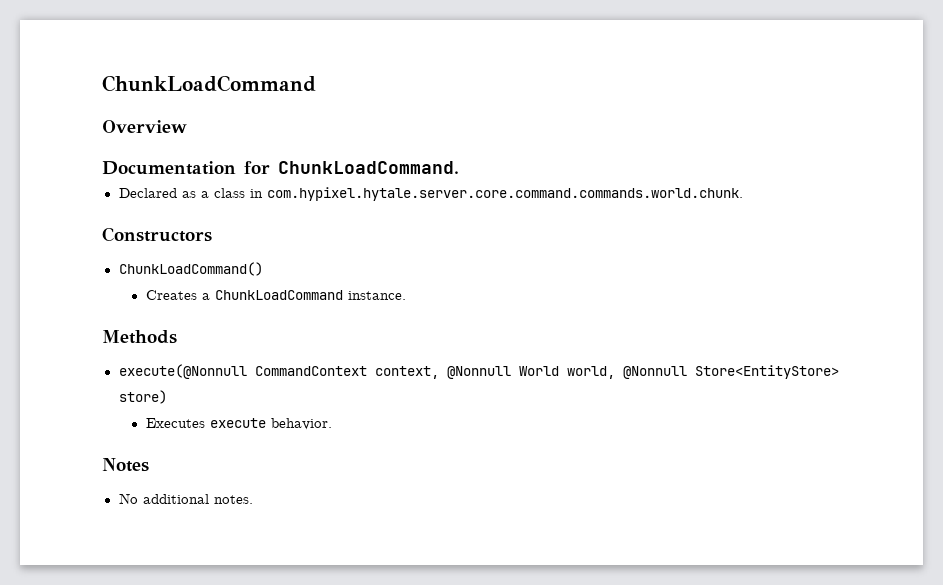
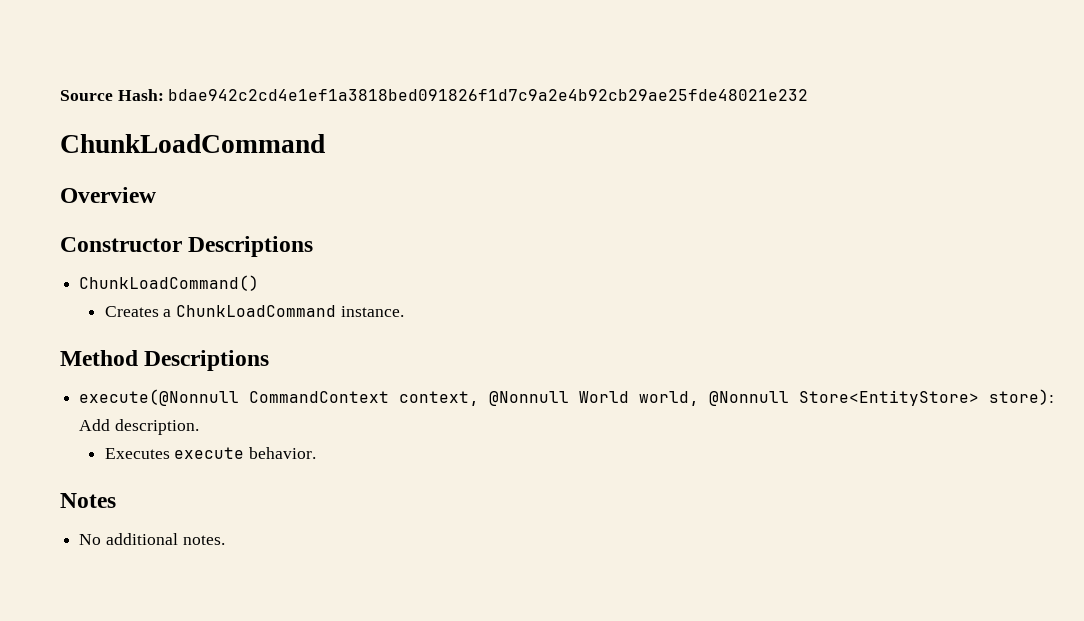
(102, 83) none -> [60,89,809,101] Source Hash: bdae942c2cd4e1ef1a3818bed091826f1d7c9a2e4b92cb29ae25fde48021e232 //
[102,161,459,175] [118,187,743,201] [102,227,212,242] Documentation for ChunkLoadCommand. // Declared as a class in com.hypixel.hytale.server.core.command.commands.world.chunk. // Constructors -> [60,236,314,257] Constructor Descriptions
[102,330,177,344] Methods -> [60,350,270,371] Method Descriptions
[118,390,167,404] store) -> [989,389,1055,405] [79,419,199,435] store): Add description.

